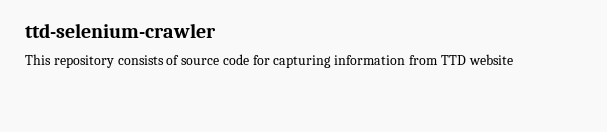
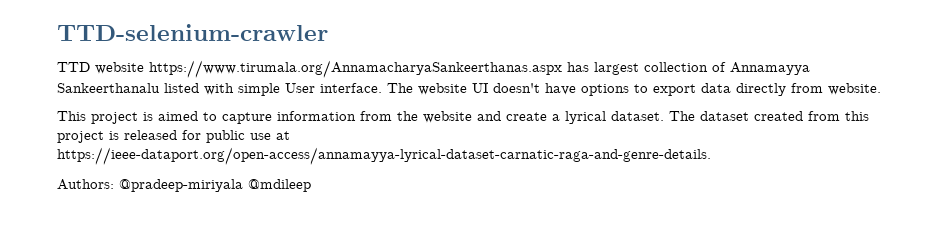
[25,23,216,38] [25,54,513,68] ttd-selenium-crawler // This repository consists of source code for capturing information from TTD website -> [57,24,328,41] [57,60,810,78] [57,83,881,96] [57,111,869,124] [57,130,290,143] [57,147,711,165] [57,179,311,192] TTD-selenium-crawler // TTD website https://www.tirumala.org/AnnamacharyaSankeerthanas.aspx has largest collection of Annamayya Sankeerthanalu listed with simple User interface. The website UI doesn't have options to export data directly from website. // This project is aimed to capture information from the website and create a lyrical dataset. The dataset created from this project is released for public use at https://ieee-dataport.org/open-access/annamayya-lyrical-dataset-carnatic-raga-and-genre-details. // Authors: @pradeep-miriyala @mdileep

